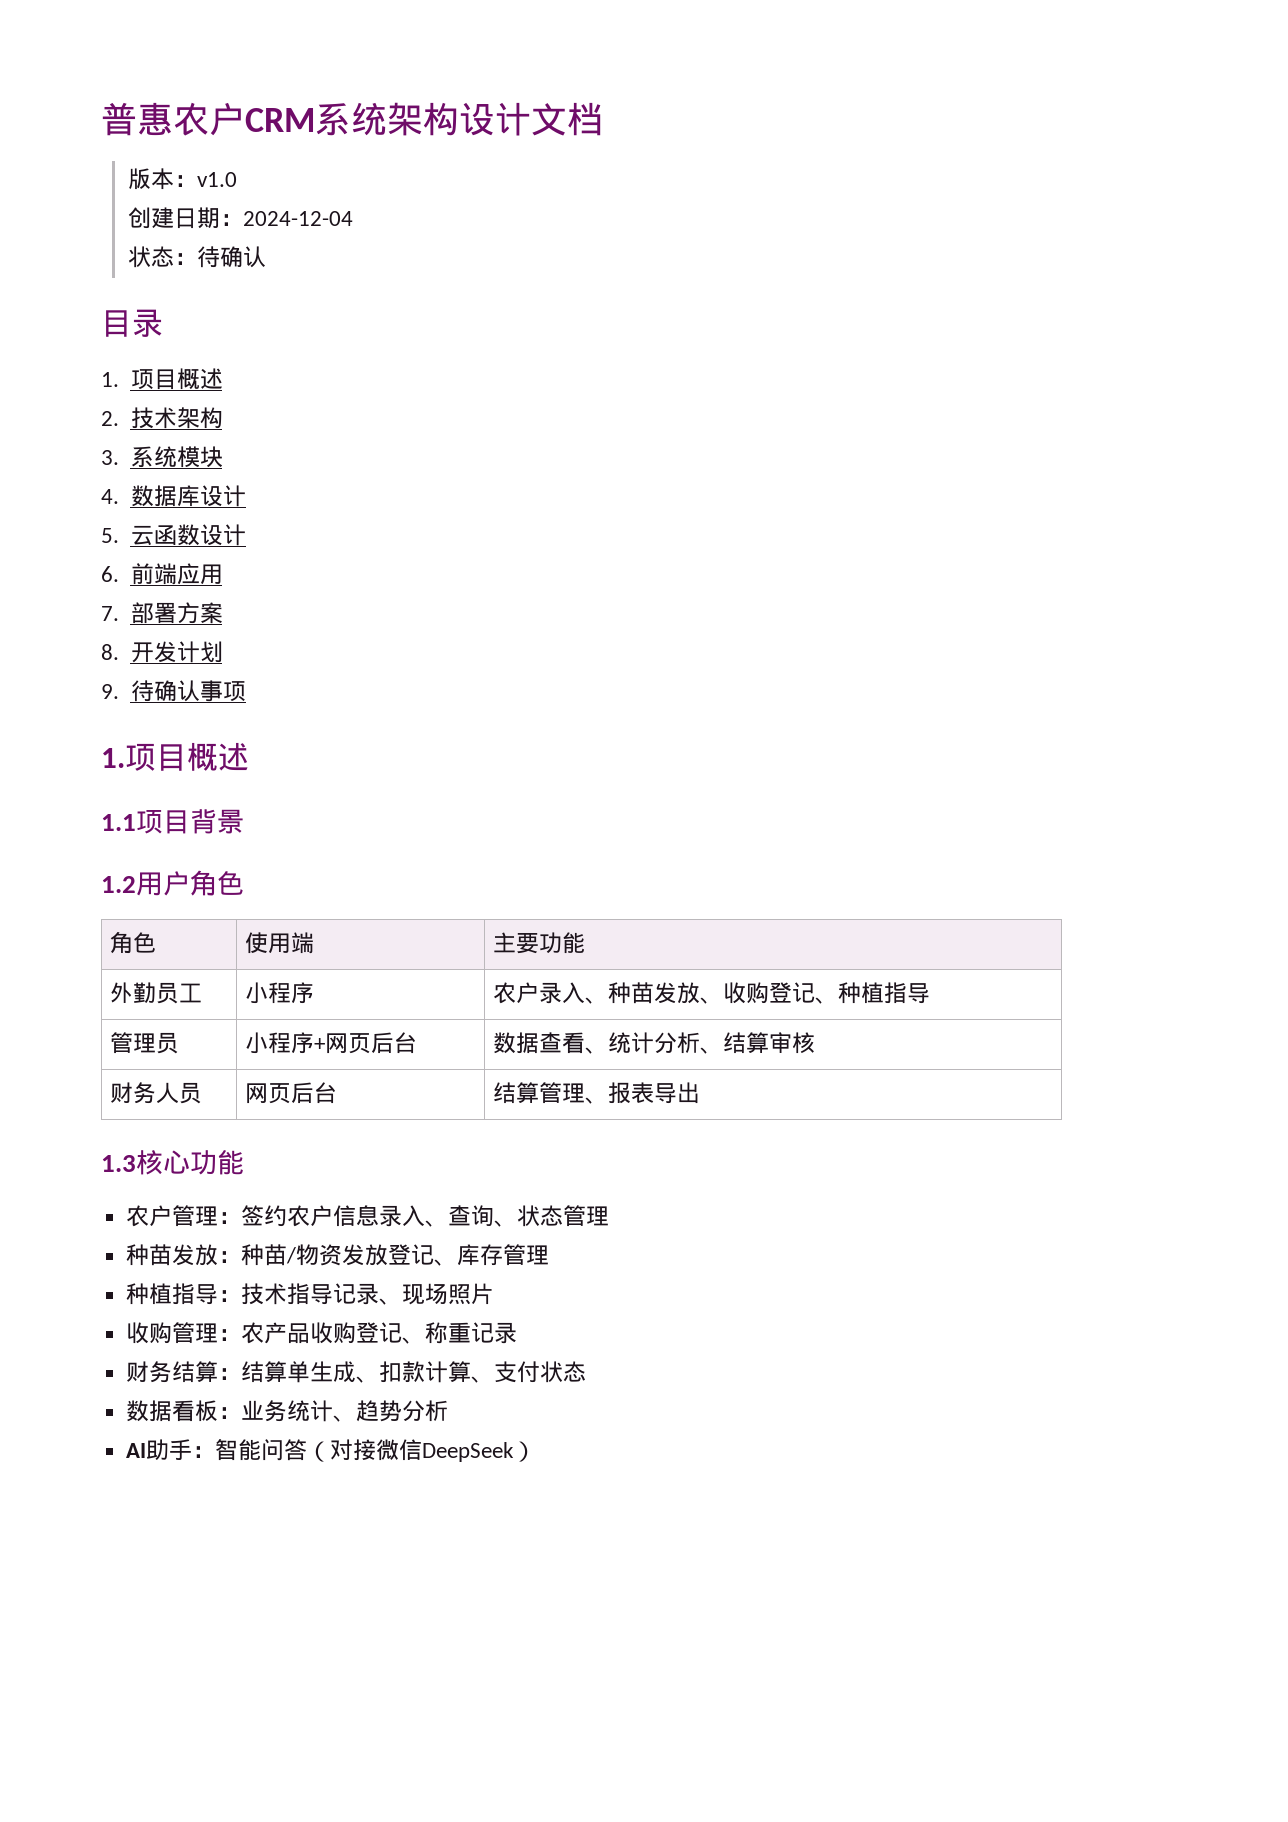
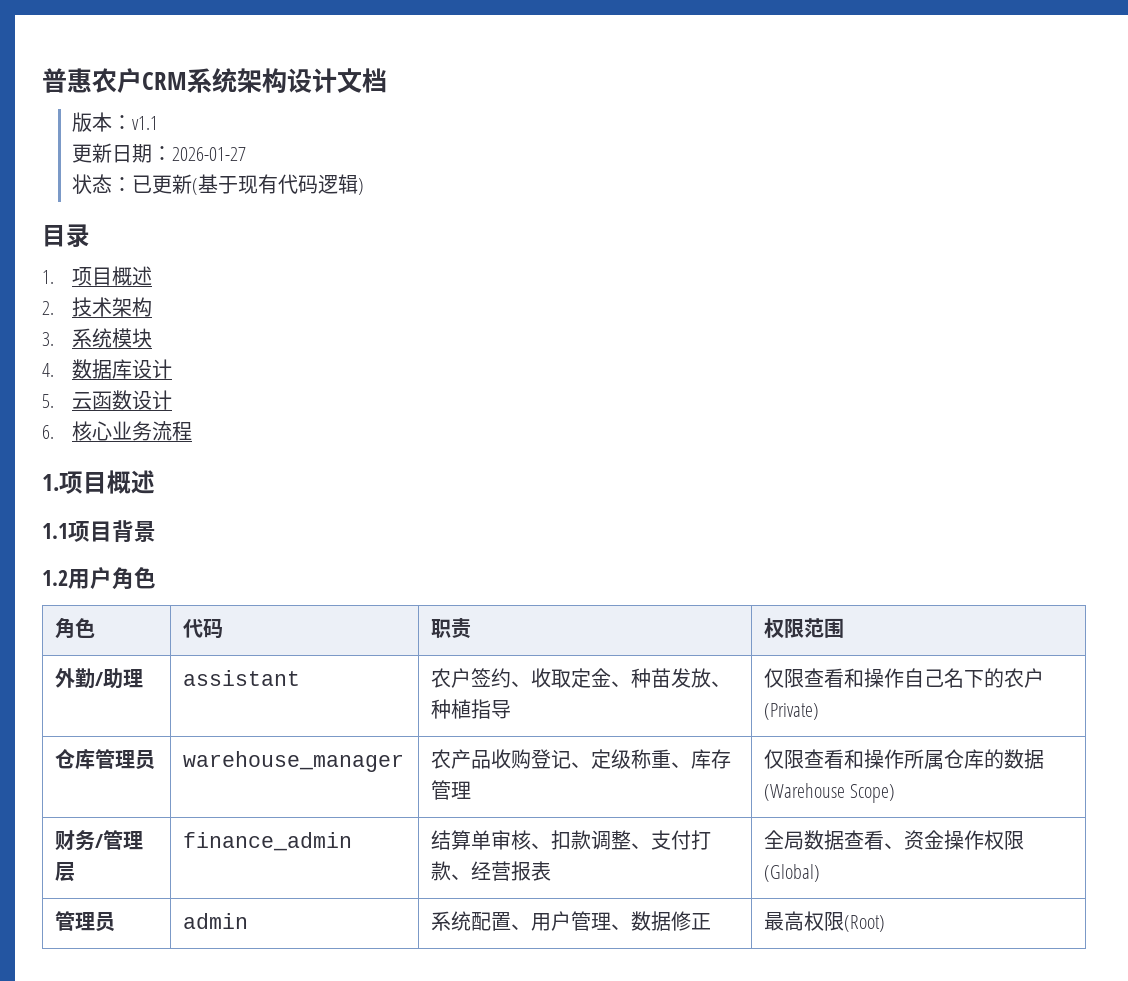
[196,172,237,187] [127,207,353,229] [127,246,266,268] v1.0 // 创建日期：2024-12-04 // 状态：待确认 -> [132,116,159,130] [72,143,247,163] [72,174,365,195] v1.1 // 更新日期：2026-01-27 // 状态：已更新(基于现有代码逻辑)
[130,563,223,585] [101,602,223,624] [101,641,223,663] [101,680,246,702] 前端应用 // 7.部署方案 // 8.开发计划 // 9.待确认事项 -> [72,421,193,441] 核心业务流程
[245,932,315,954] [493,932,586,954] [110,982,203,1004] [245,982,315,1004] [493,982,586,1004] 使用端 | 主要功能 // 外勤员工 | 小程序 | 农户录入 -> [182,618,223,639] [430,618,471,639] [763,618,844,638] [54,668,143,689] [182,670,300,686] [430,668,611,688] 代码 | 职责 | 权限范围 // 外勤/助理 | assistant | 农户签约、收取定金
[723,982,931,1004] [110,1032,180,1054] [245,1032,418,1054] [493,1032,816,1054] [110,1082,203,1104] [245,1082,338,1104] [493,1082,701,1104] [101,1150,244,1175] [126,1205,610,1227] [126,1244,550,1266] [126,1283,495,1305] [126,1322,518,1344] [126,1361,587,1383] [126,1400,449,1422] [126,1439,537,1462] 收购登记、种植指导 // 管理员 | 小程序+网页后台 | 数据查看、统计分析、结算审核 // 财务人员 | 网页后台 | 结算管理、报表导出 // 1.3核心功能 // 农户管理：签约农户信息录入、查询、状态管理 // 种苗发放：种苗/物资发放登记、库存管理 // 种植指导：技术指导记录、现场照片 // 收购管理：农产品收购登记、称重记录 // 财务结算：结算单生成、扣款计算、支付状态 // 数据看板：业务统计、趋势分析 // AI助手：智能问答（对接微信DeepSeek） -> [430,699,511,719] [763,668,1044,688] [763,703,819,720] [54,749,155,770] [182,751,404,772] [430,749,731,769] [430,780,471,800] [763,749,1044,770] [763,783,896,803] [54,830,143,851] [54,862,75,882] [182,832,352,851] [430,830,711,850] [430,861,551,881] [763,830,1024,850] [763,864,820,882] [54,911,115,932] [182,913,248,929] [430,911,711,931] [763,911,885,932] 种植指导 | 仅限查看和操作自己名下的农户(Private) // 仓库管理员 | warehouse_manager | 农产品收购登记、定级称重、库存管理 | 仅限查看和操作所属仓库的数据(Warehouse Scope) // 财务/管理层 | finance_admin | 结算单审核、扣款调整、支付打款、经营报表 | 全局数据查看、资金操作权限(Global) // 管理员 | admin | 系统配置、用户管理、数据修正 | 最高权限(Root)

